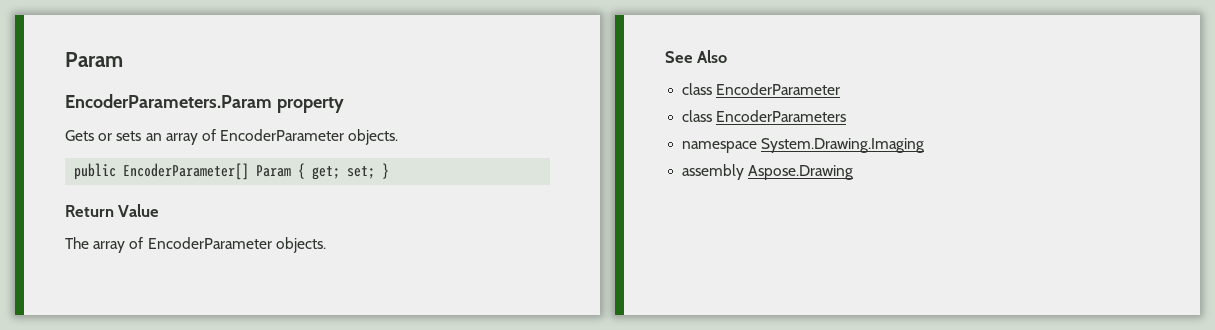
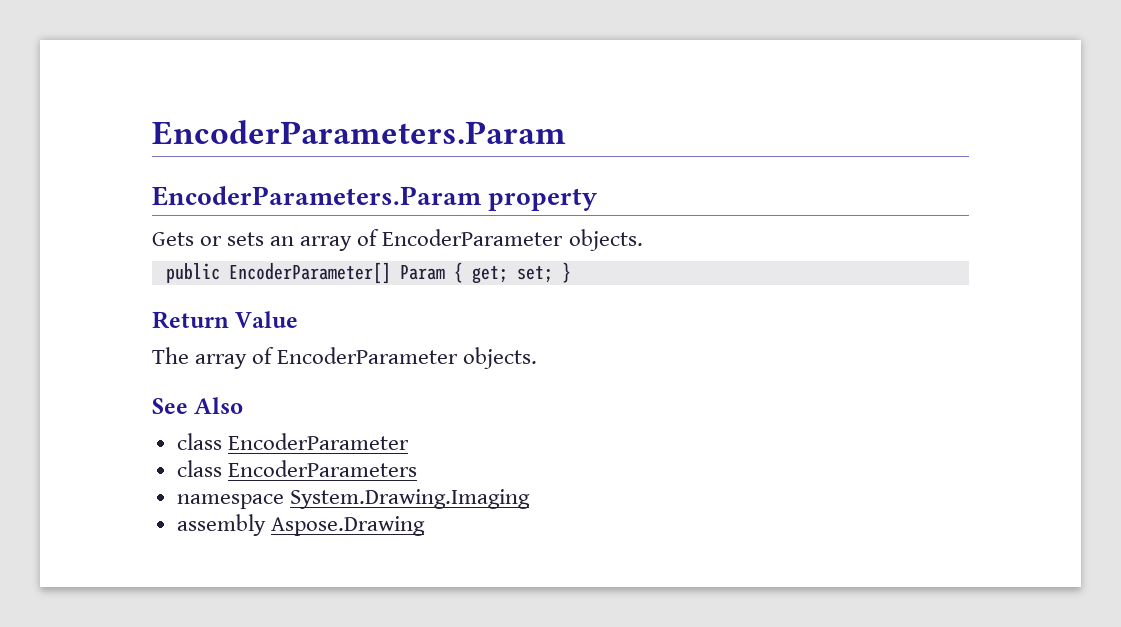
[65,52,123,67] Param -> [152,120,566,145] EncoderParameters.Param

